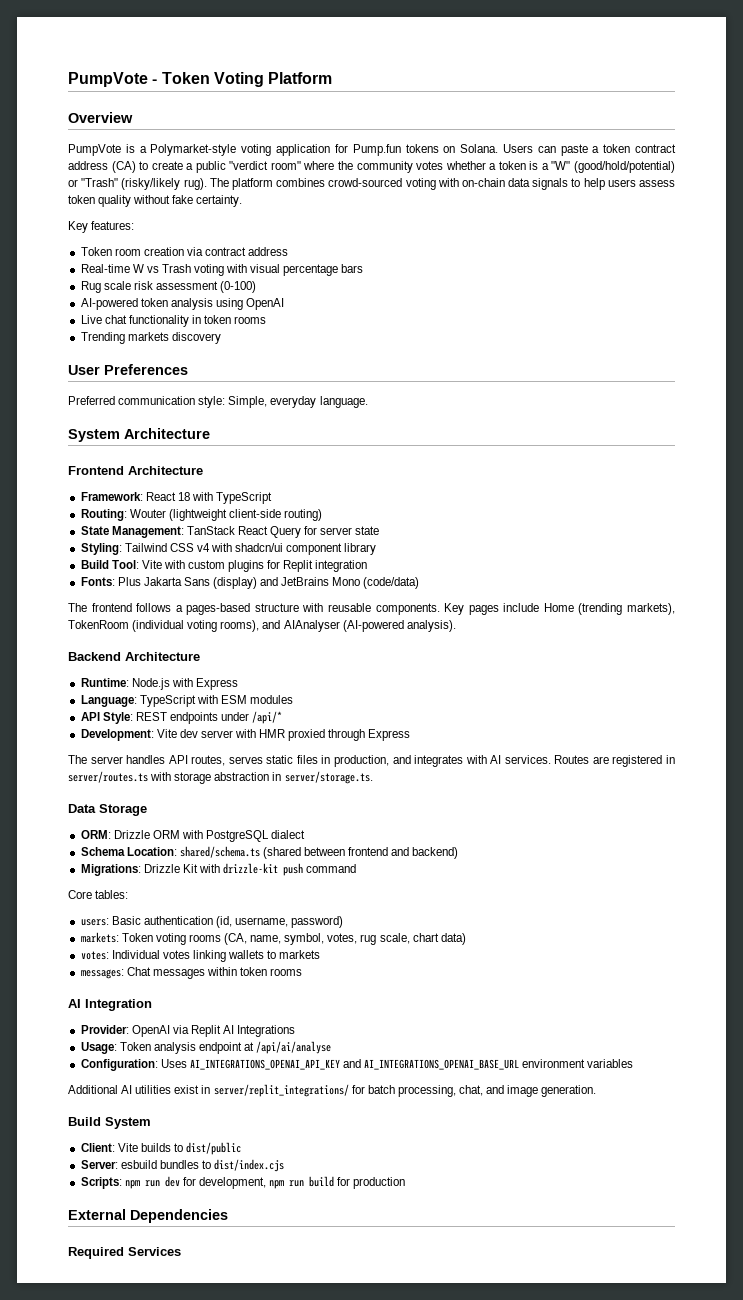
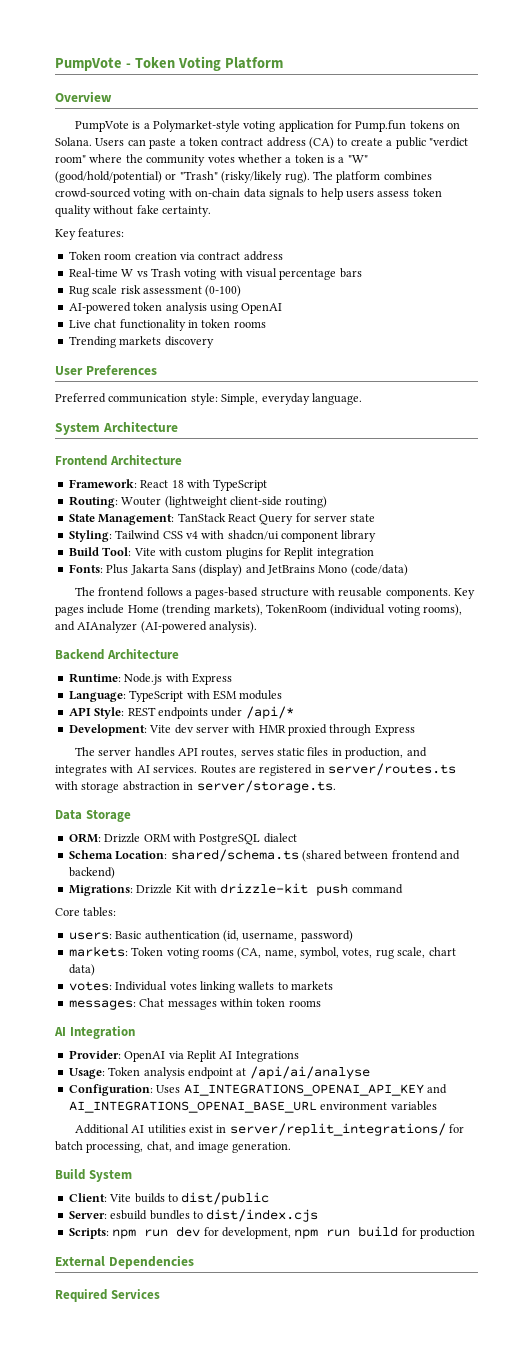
[283,620,340,632] AIAnalyser -> [77,621,138,633] AIAnalyzer

